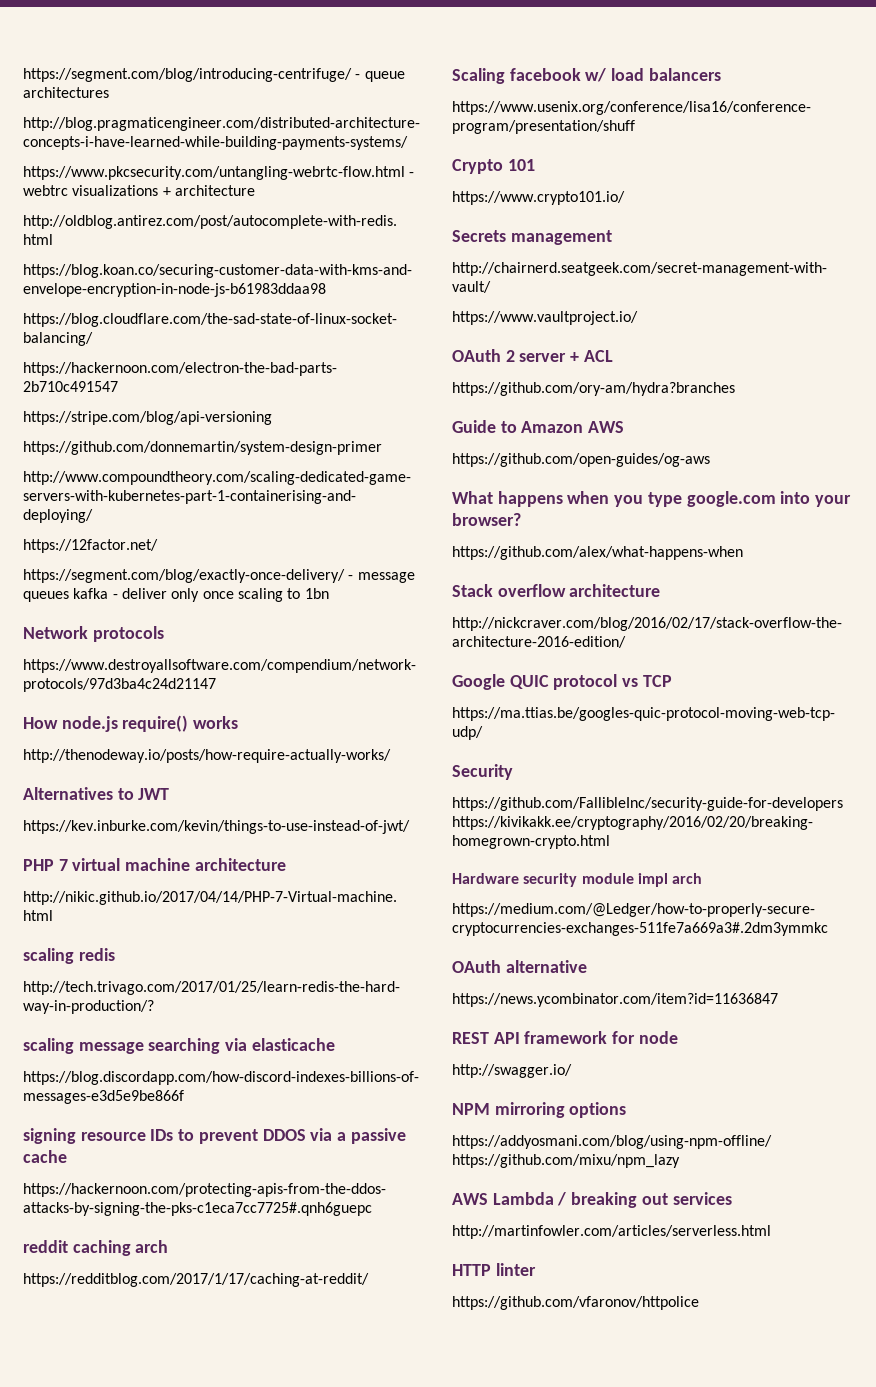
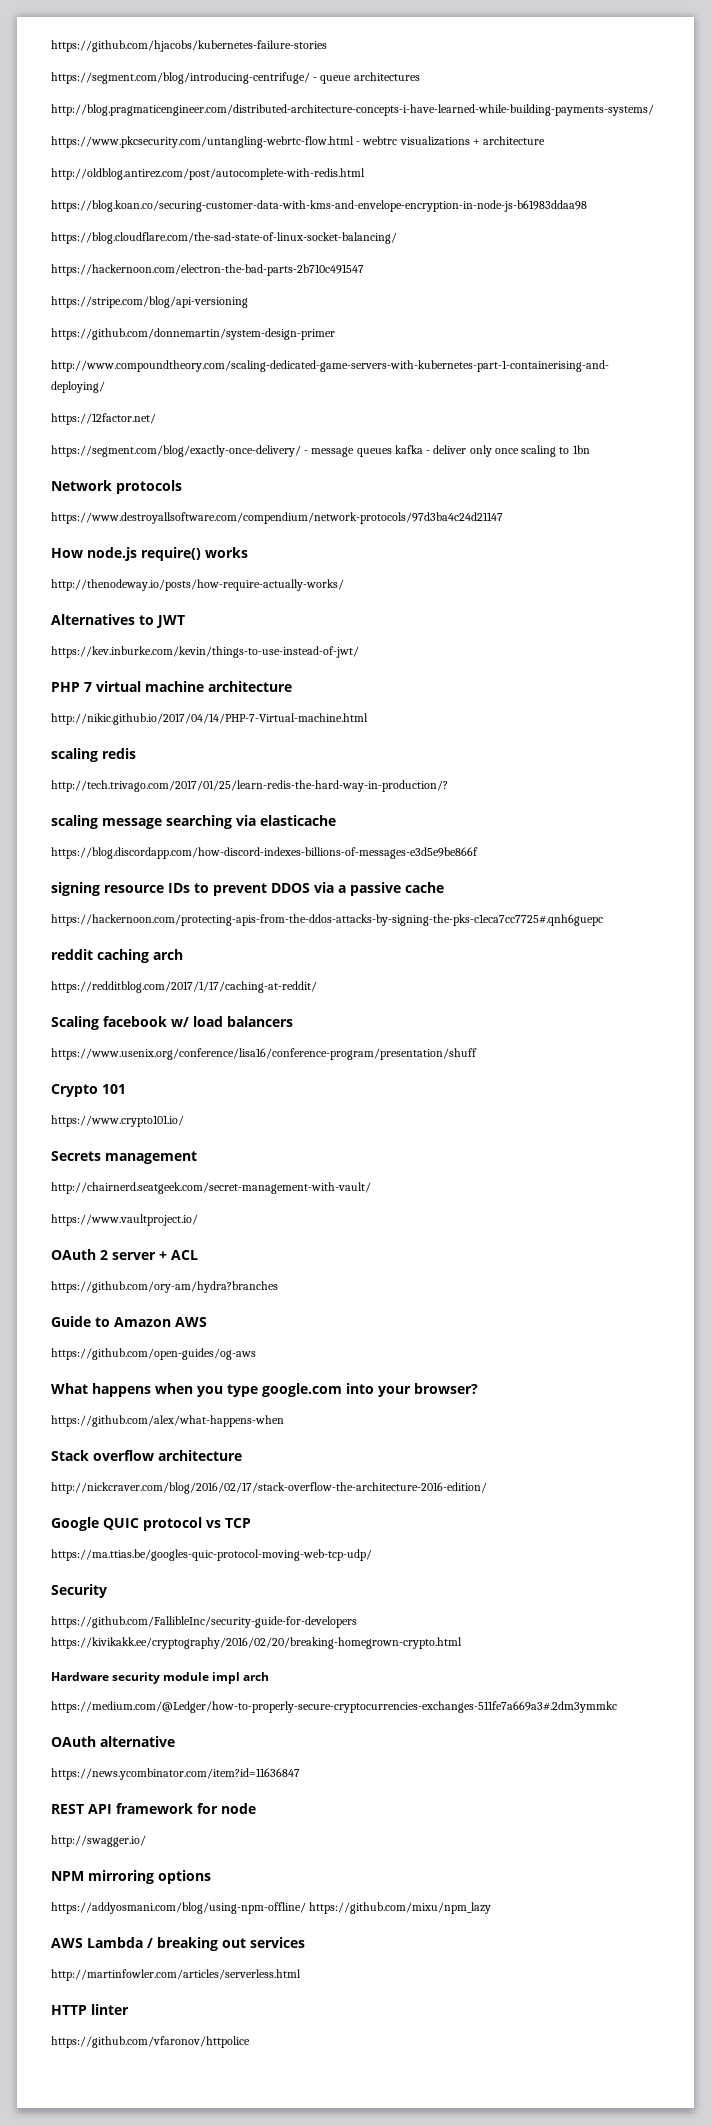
(23, 75) none -> [51,40,327,52] https://github.com/hjacobs/kubernetes-failure-stories //

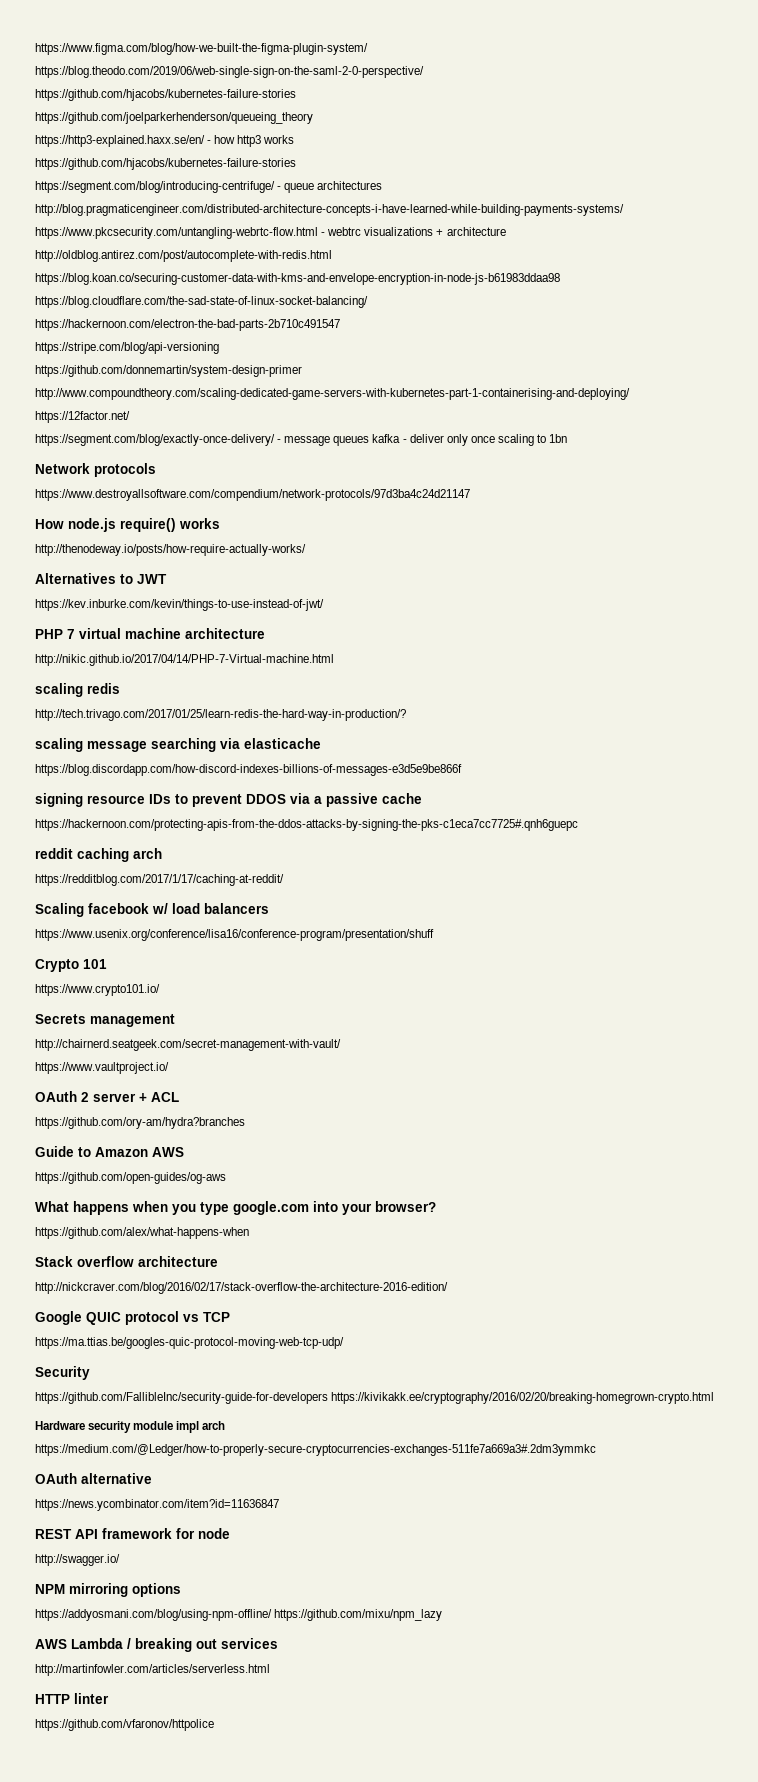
(51, 46) none -> [35,43,368,55] [35,66,424,78] [35,89,296,101] [35,112,313,124] [35,135,295,147] https://www.figma.com/blog/how-we-built-the-figma-plugin-system/ // https://blog.theodo.com/2019/06/web-single-sign-on-the-saml-2-0-perspective/ // https://github.com/hjacobs/kubernetes-failure-stories // https://github.com/joelparkerhenderson/queueing_theory // https://http3-explained.haxx.se/en/ - how http3 works //

